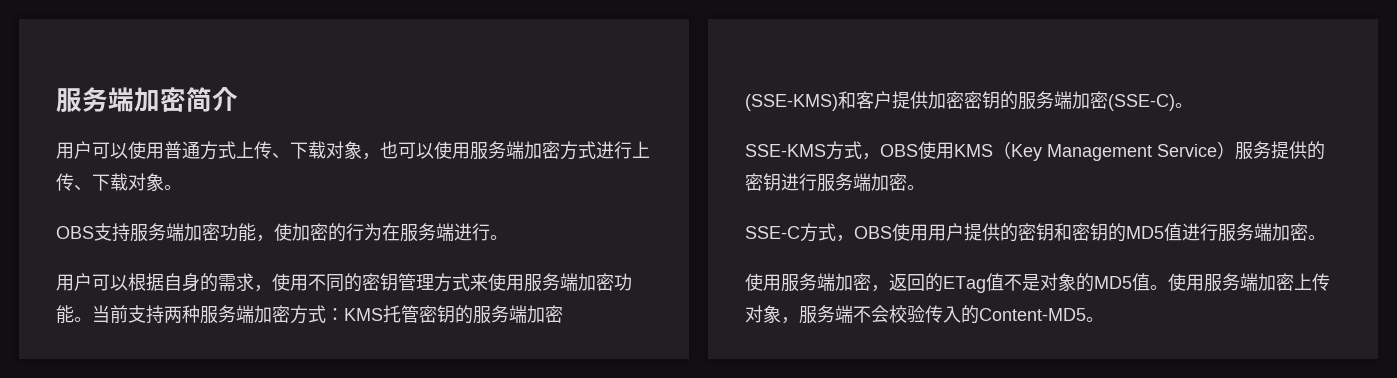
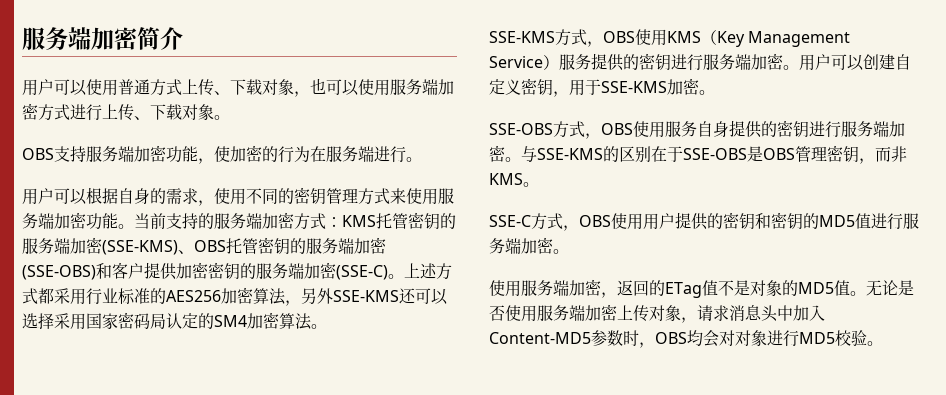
[164,305,200,323] 两种 -> [198,213,214,229] 的
(838, 102) none -> [178,237,386,255] [22,265,96,280] 、OBS托管密钥的服务端加密(SSE-OBS)
(1193, 105) none -> [404,263,452,280] [22,287,448,306] [22,312,327,330] 上述方式都采用行业标准的AES256加密算法，另外SSE-KMS还可以选择采用国家密码局认定的SM4加密算法。
(925, 187) none -> [799,54,911,71] [489,78,715,97] [489,120,905,139] [489,145,907,164] [489,173,539,187] 用户可以创建自定义密钥，用于SSE-KMS加密。 // SSE-OBS方式，OBS使用服务自身提供的密钥进行服务端加密。与SSE-KMS的区别在于SSE-OBS是OBS管理密钥，而非KMS。
(1168, 287) none -> [866,280,914,296] [489,305,505,321] 无论是否
[799,305,1086,324] 服务端不会校验传入的Content-MD5 -> [697,305,825,322] [489,330,867,348] 请求消息头中加入Content-MD5参数时，OBS均会对对象进行MD5校验

